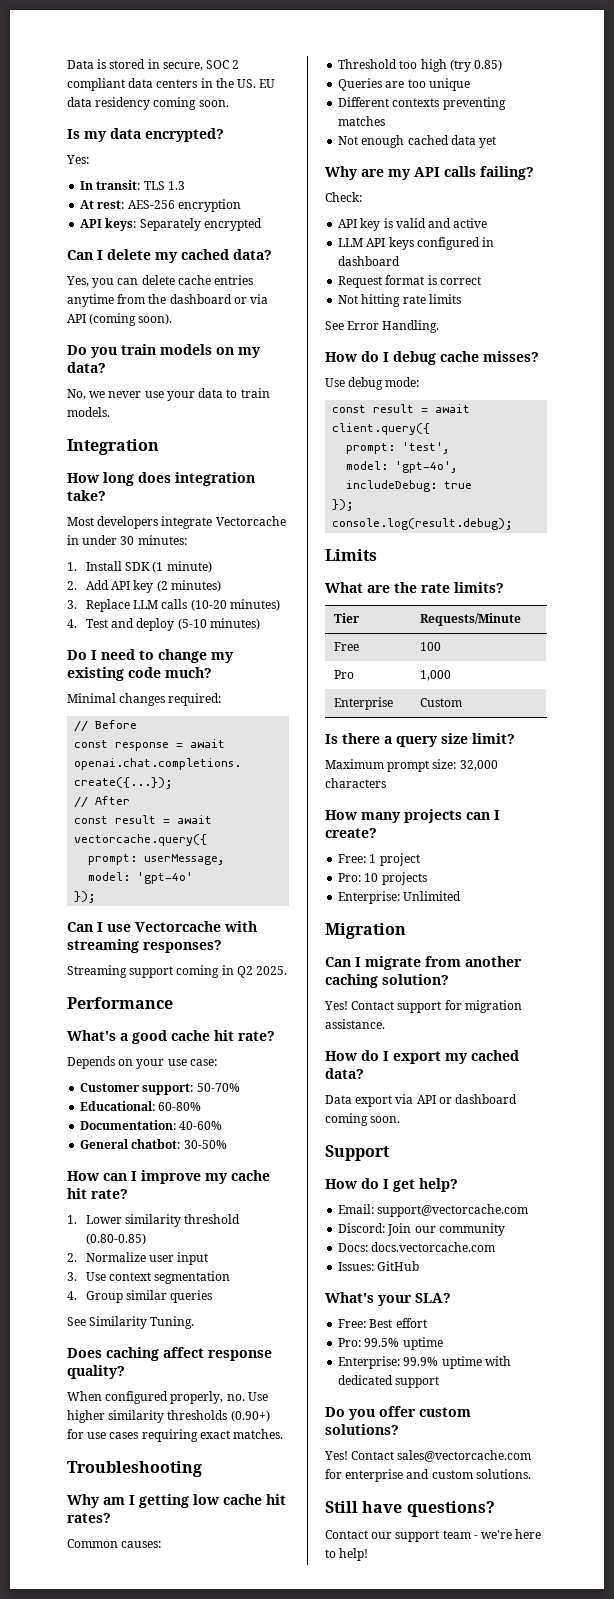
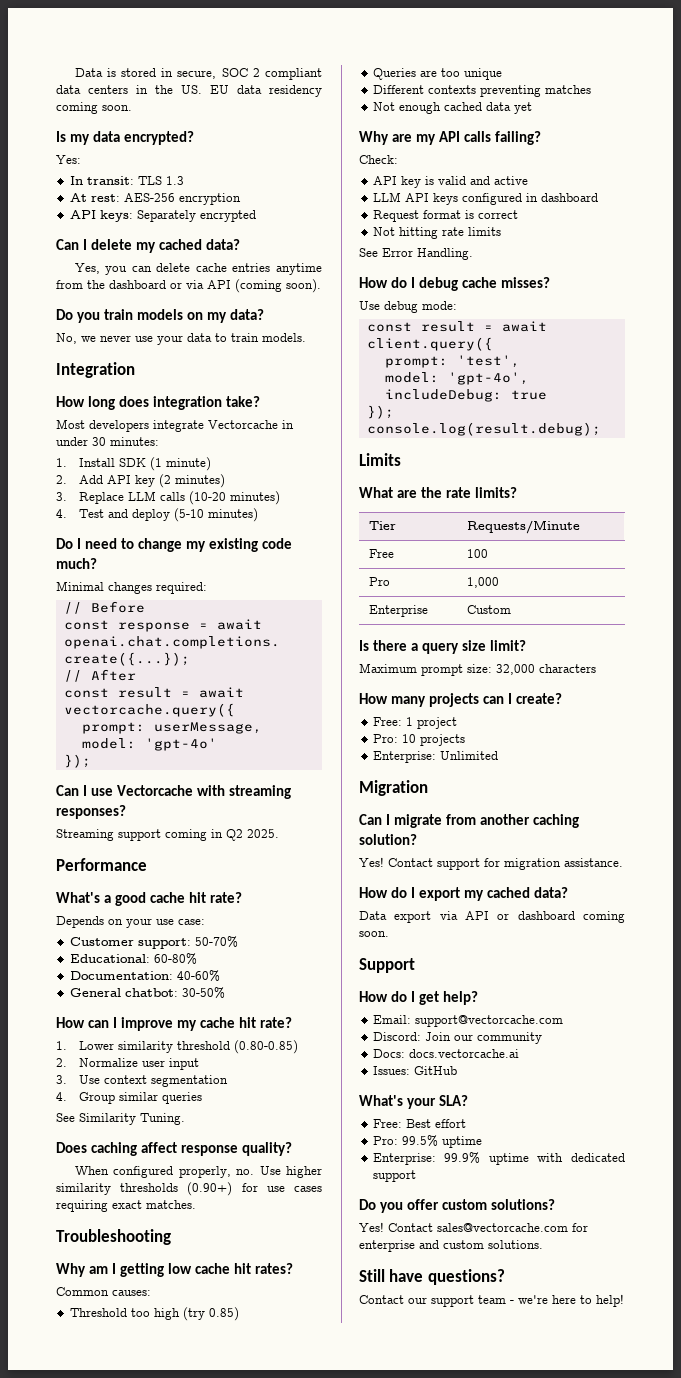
[371,1242,496,1252] docs.vectorcache.com -> [408,1049,519,1058] docs.vectorcache.ai

